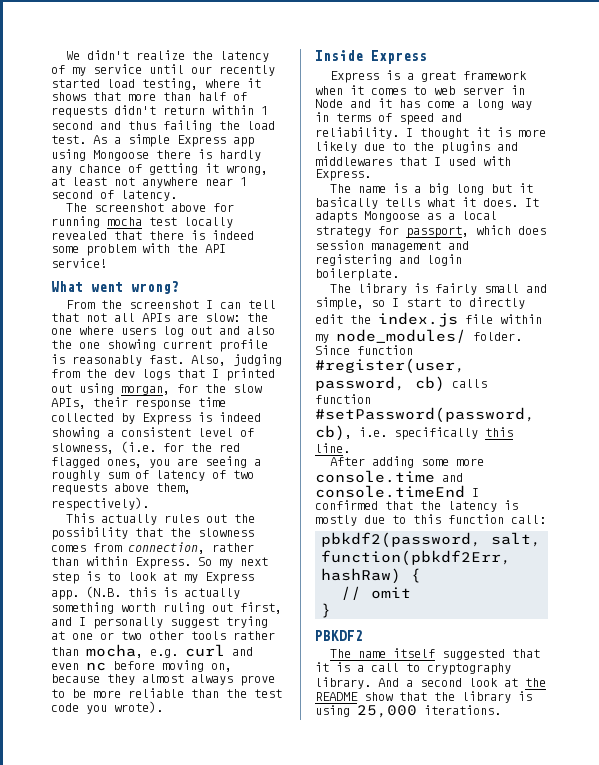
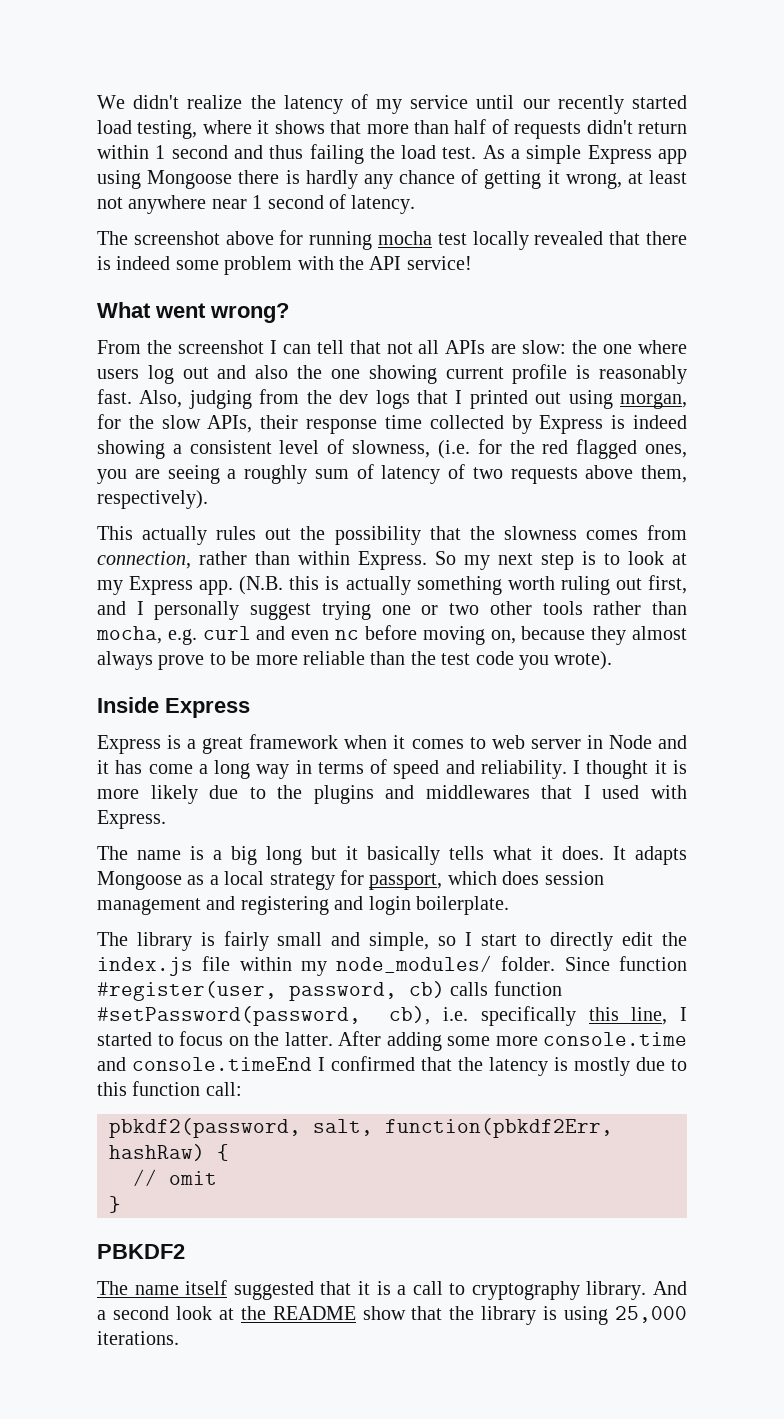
[51,631,65,640] at -> (371, 610) none
[315,443,350,453] line. // -> [631,1007,688,1025] [97,1031,333,1046] line, I started to focus on the latter.

